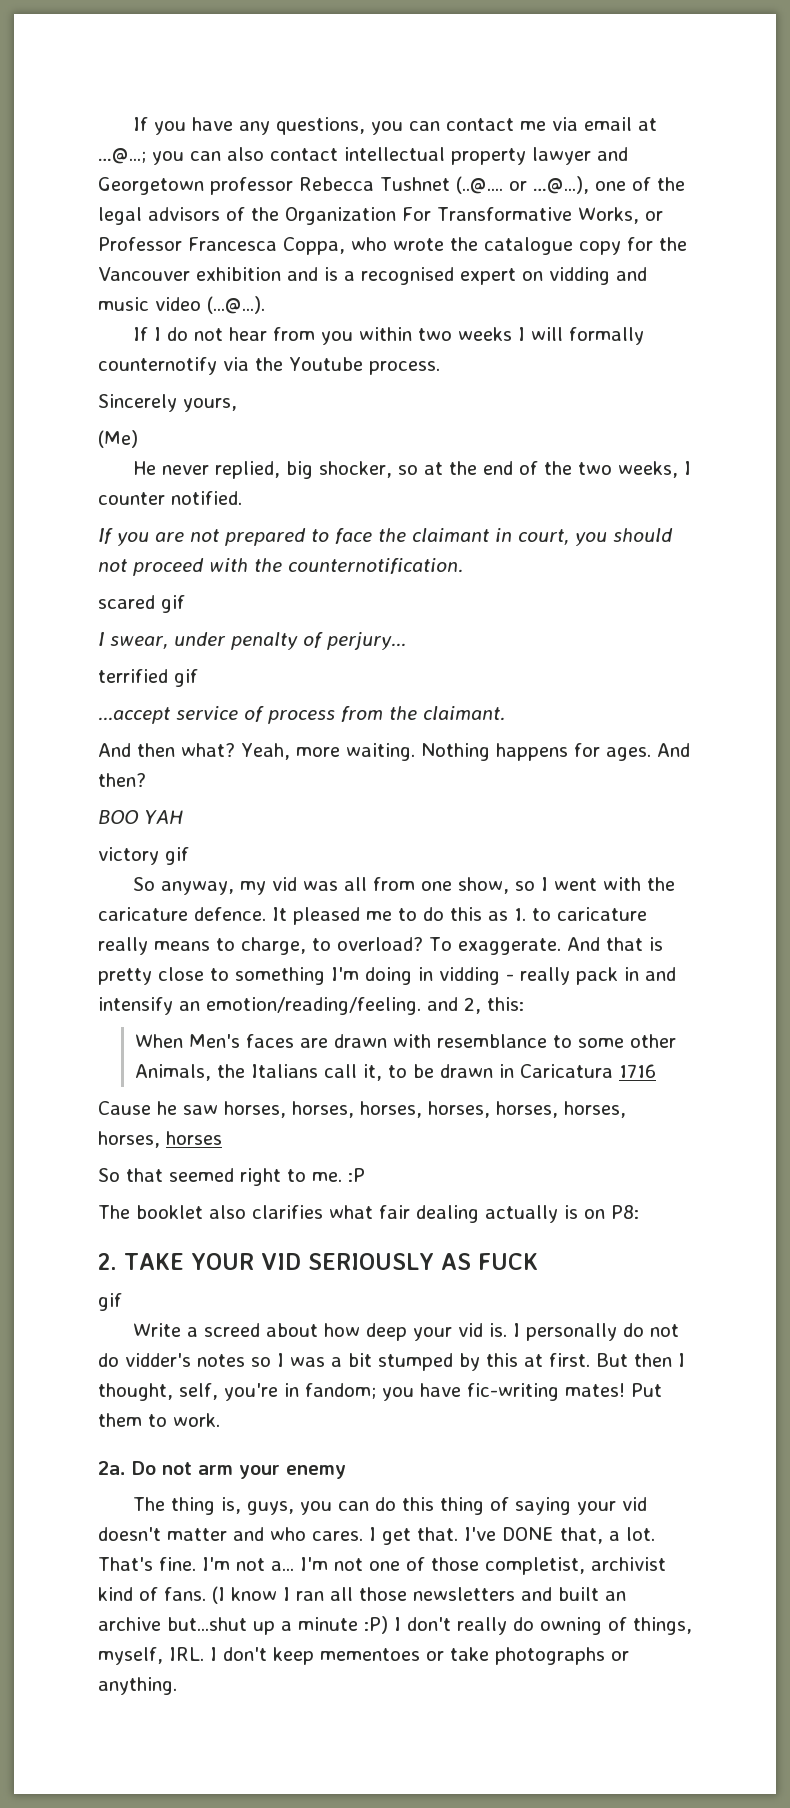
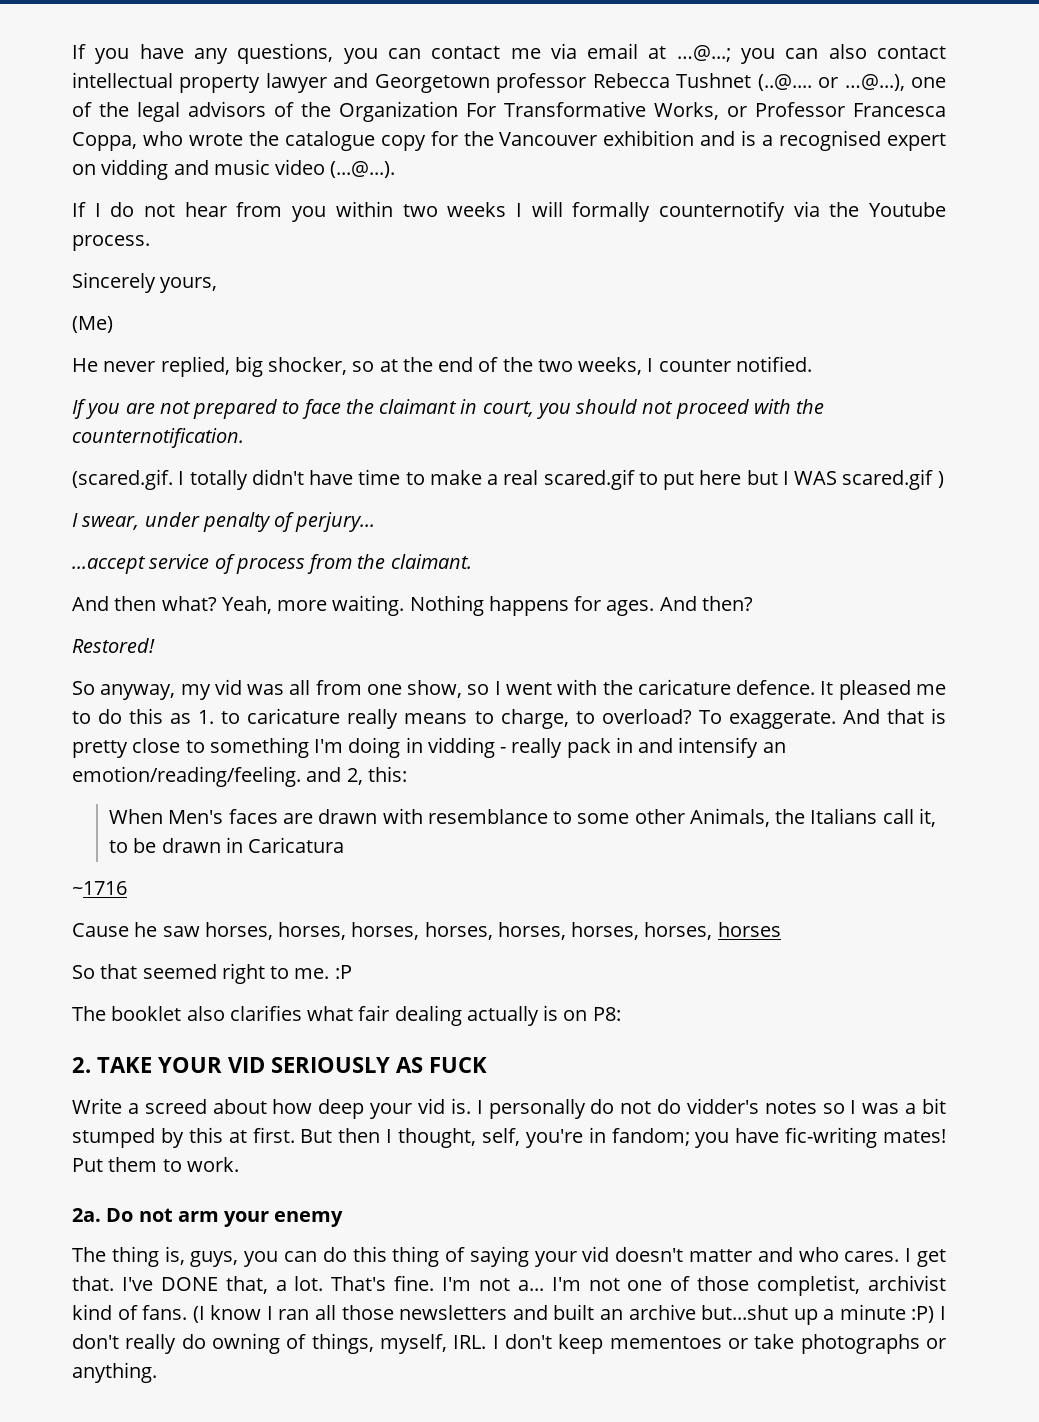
[98,595,185,613] scared gif -> [72,469,944,490] (scared.gif. I totally didn't have time to make a real scared.gif to put here but I WAS scared.gif )
[98,669,198,687] // terrified gif -> (376, 522) none
[98,810,183,824] [98,847,189,865] BOO YAH // victory gif -> [72,638,155,653] Restored!
[619,1064,657,1078] 1716 -> [72,881,127,895] // ~1716
[98,1293,122,1311] // gif -> (487, 1065) none

